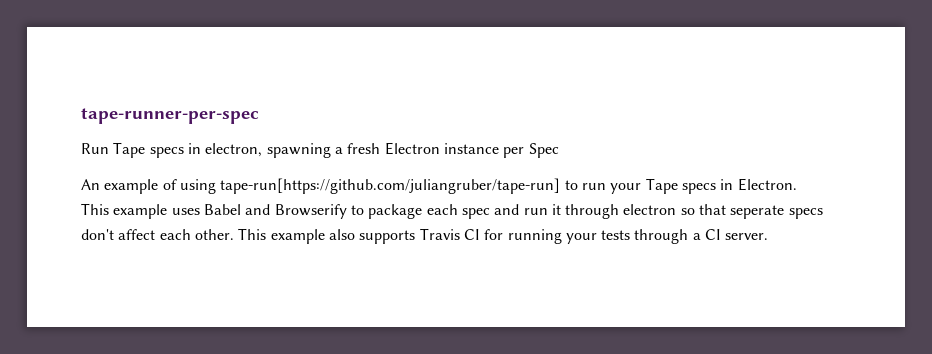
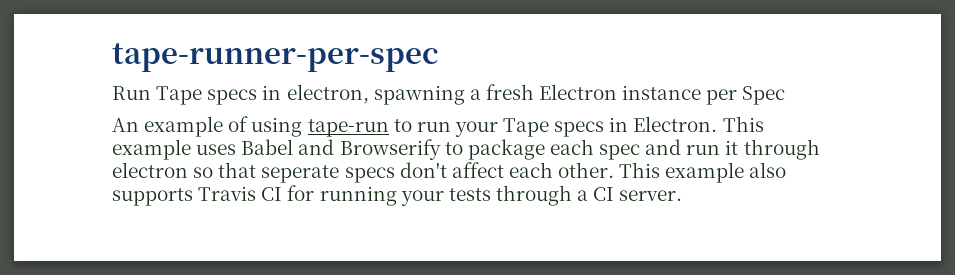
[220,178,561,194] tape-run[https://github.com/juliangruber/tape-run] -> [307,119,389,137] tape-run

